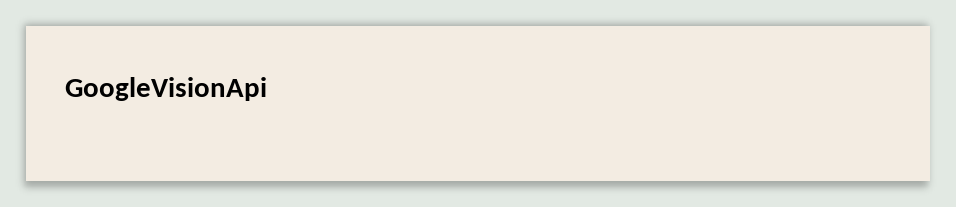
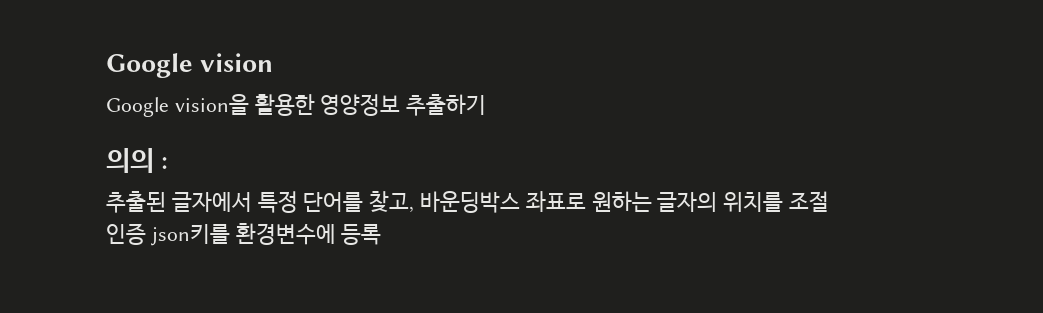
[65,77,267,101] GoogleVisionApi -> [106,53,274,78] [106,94,487,117] [106,148,169,173] [106,191,830,213] [106,223,382,246] Google vision // Google vision을 활용한 영양정보 추출하기 // 의의 : // 추출된 글자에서 특정 단어를 찾고, 바운딩박스 좌표로 원하는 글자의 위치를 조절 // 인증 json키를 환경변수에 등록

